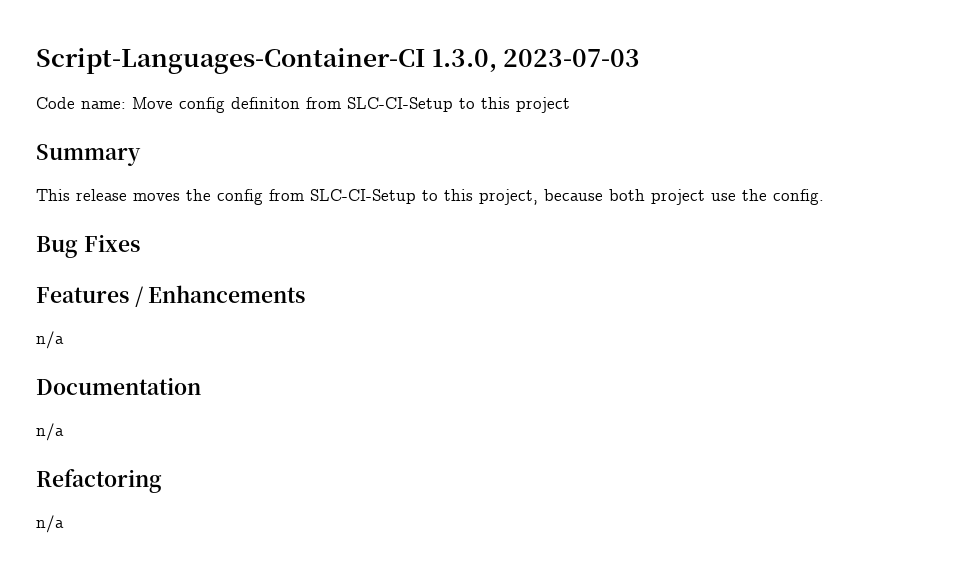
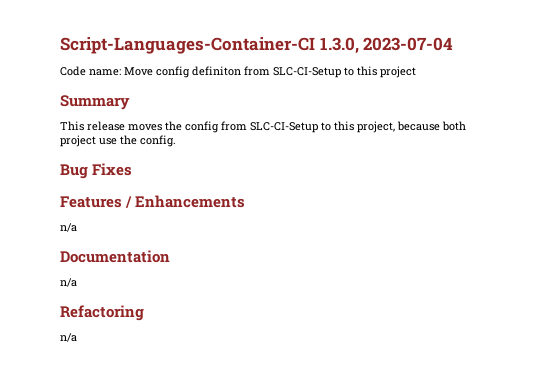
[503,49,641,67] 2023-07-03 -> [363,37,454,51] 2023-07-04

